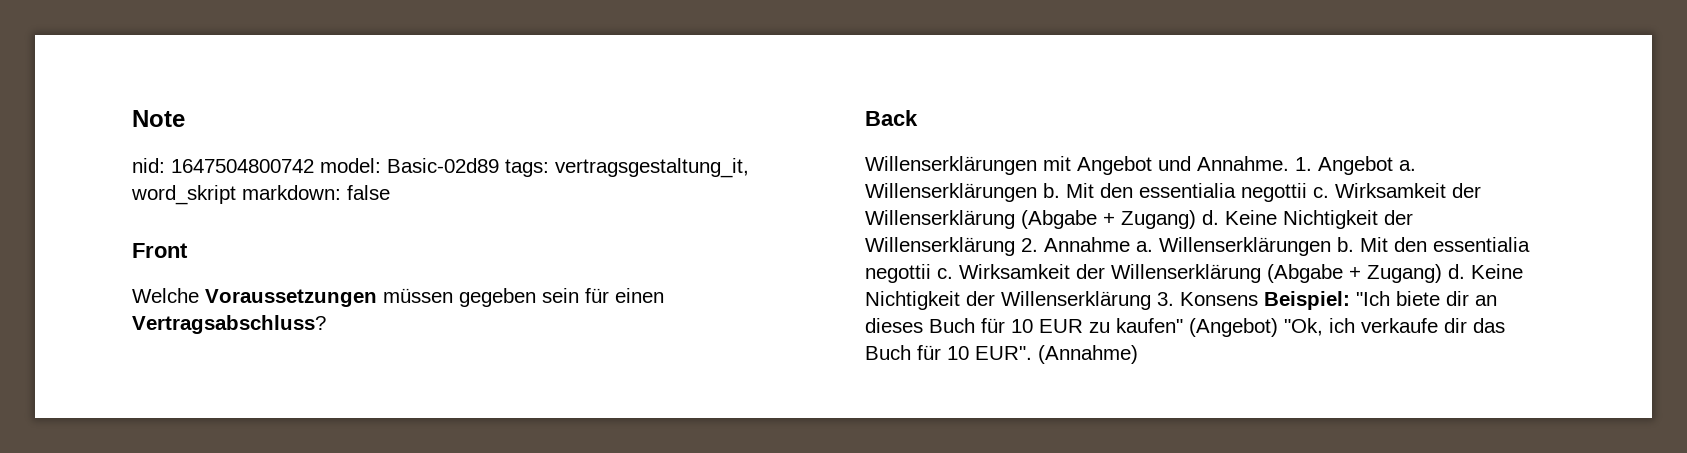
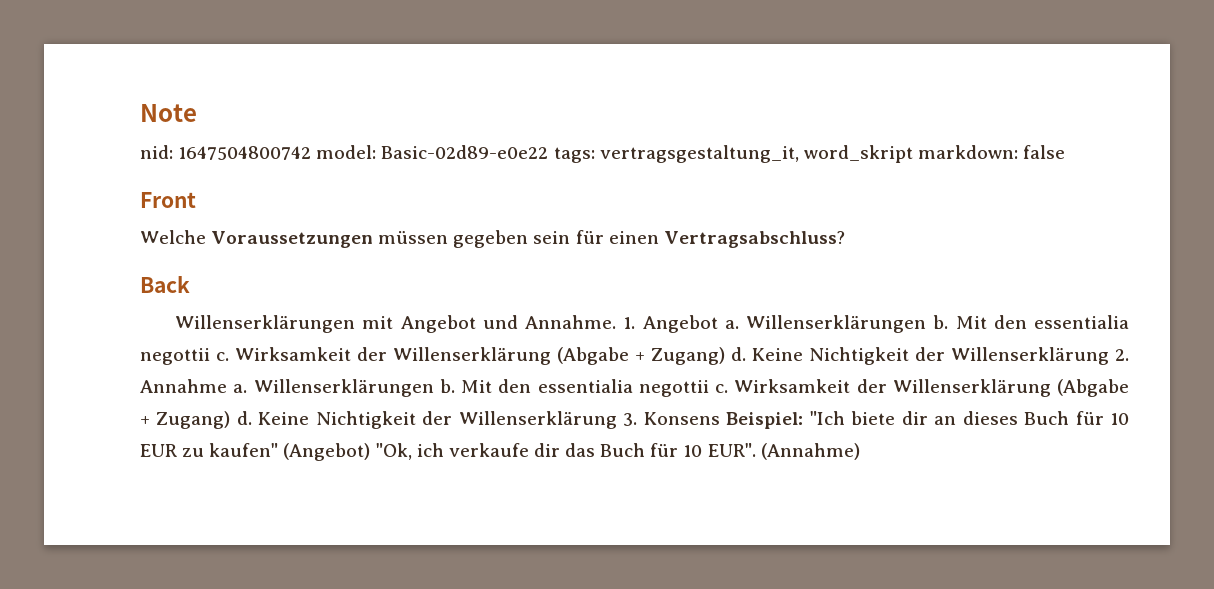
[387,158,499,173] Basic-02d89 -> [381,145,549,159] Basic-02d89-e0e22

